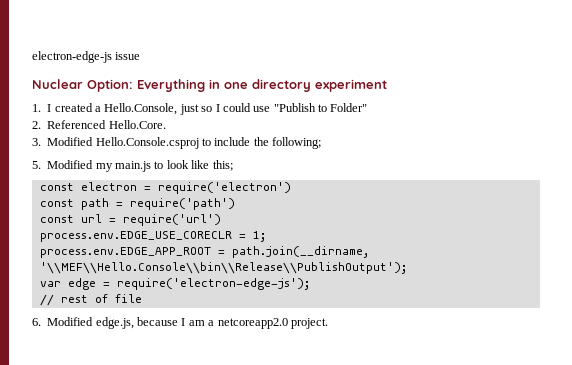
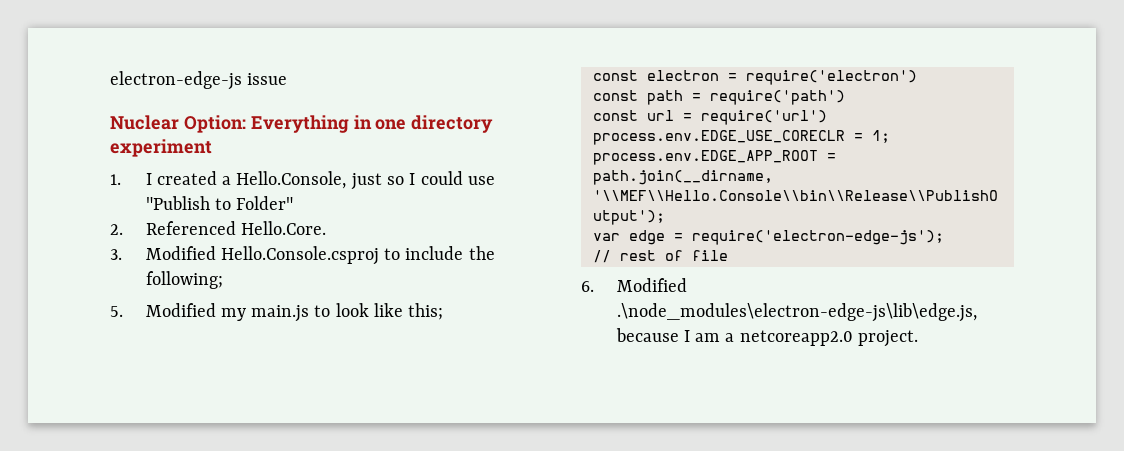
[95,317,134,329] edge.js, -> [616,303,977,322] .\node_modules\electron-edge-js\lib\edge.js,

